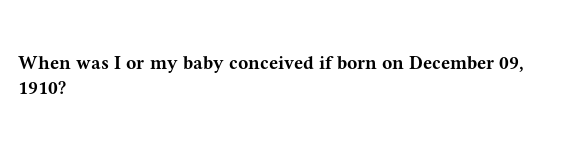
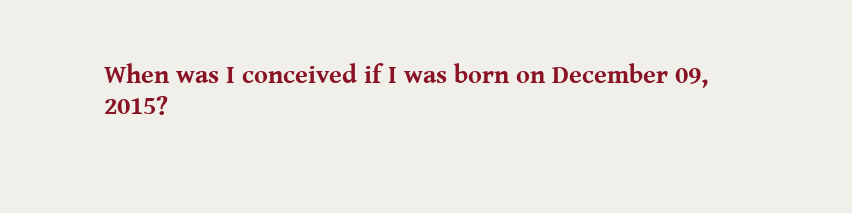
[126,56,334,73] or my baby conceived if -> [242,63,447,83] conceived if I was
[18,81,66,94] 1910? -> [104,96,168,115] 2015?

